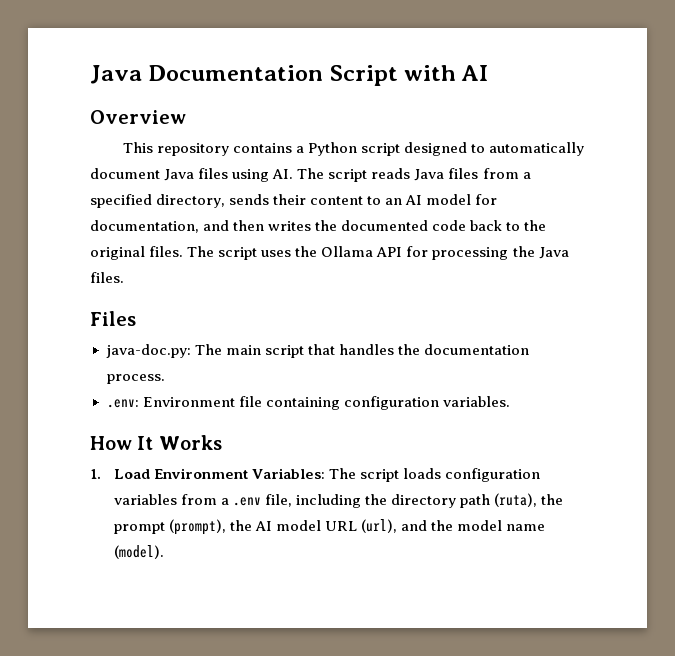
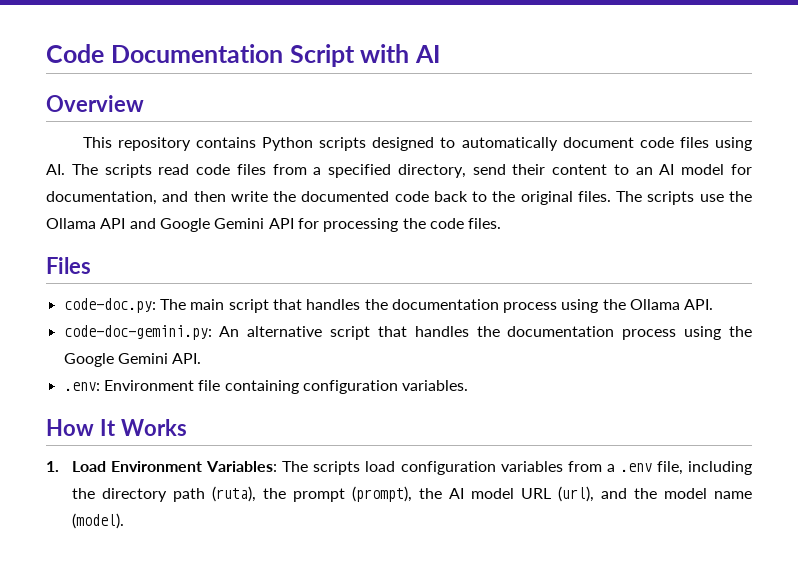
[90,65,142,84] Java -> [46,44,104,63] Code
[295,142,401,156] a Python script -> [261,137,367,151] Python scripts
[164,169,195,181] Java -> [639,137,674,148] code
[328,168,445,182] script reads Java -> [104,164,231,178] scripts read code
[229,194,270,205] sends -> [472,164,506,175] send
[268,221,312,231] writes -> [230,191,268,202] write
[218,247,292,260] script uses -> [647,191,724,205] scripts use
(403, 252) none -> [129,218,294,232] and Google Gemini API
[538,247,569,259] Java -> [429,218,464,229] code
[105,344,191,358] java-doc.py: -> [63,298,156,313] code-doc.py:
[106,374,165,384] process. -> [503,299,714,313] [63,325,752,340] [63,353,202,367] process using the Ollama API. // code-doc-gemini.py: An alternative script that handles the documentation process using the Google Gemini API.
[360,468,442,482] script loads -> [313,461,396,475] scripts load

